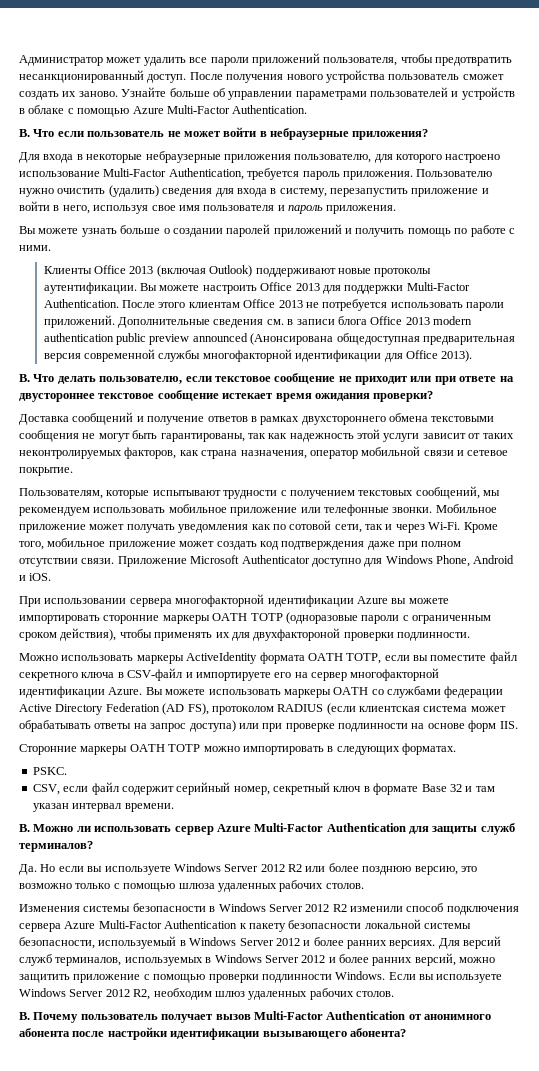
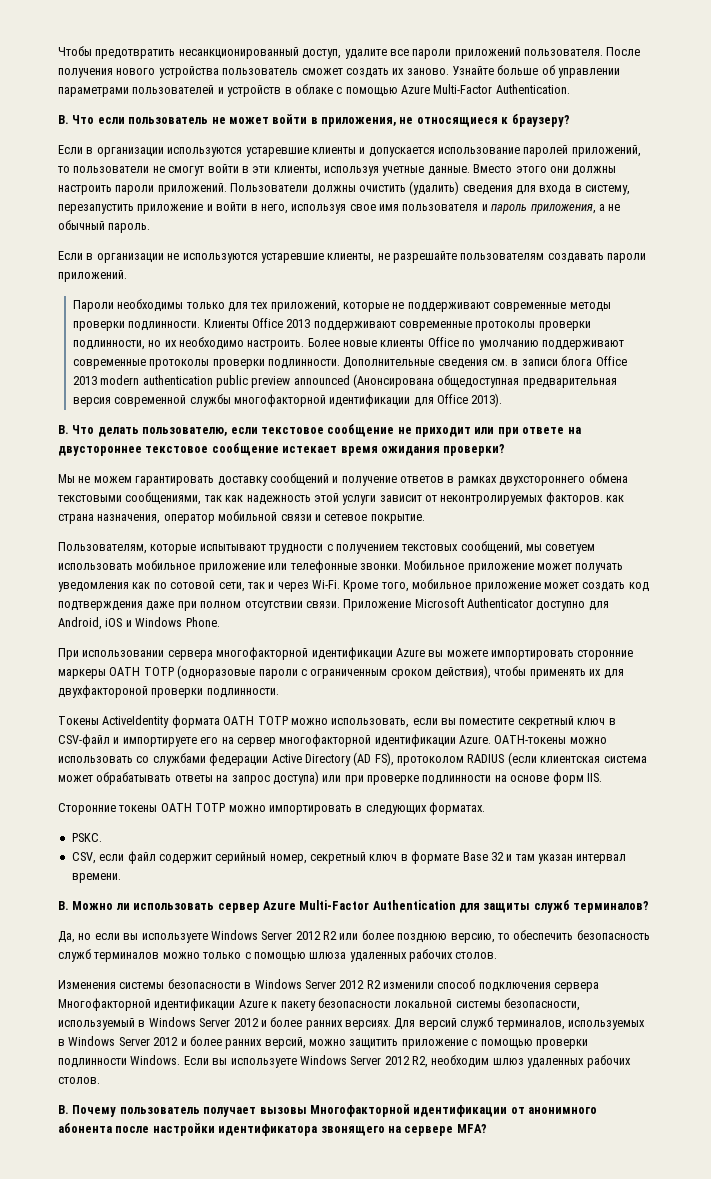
[19,53,512,66] [19,70,187,83] Администратор может удалить все пароли приложений пользователя, чтобы предотвратить несанкционированный доступ. -> [58,46,603,59] Чтобы предотвратить несанкционированный доступ, удалите все пароли приложений пользователя.
[270,128,429,140] [19,151,501,163] [19,168,493,180] [19,188,54,197] небраузерные приложения? // Для входа в некоторые небраузерные приложения пользователю, для которого настроено использование Multi-Factor Authentication, требуется пароль приложения. Пользователю нужно -> [321,114,570,127] [58,145,641,157] [58,164,617,176] [58,183,356,195] приложения, не относящиеся к браузеру? // Если в организации используются устаревшие клиенты и допускается использование паролей приложений, то пользователи не смогут войти в эти клиенты, используя учетные данные. Вместо этого они должны настроить пароли приложений. Пользователи должны
[326,205,397,214] [19,224,515,237] [19,245,51,251] [43,265,432,277] [43,282,470,294] [43,299,505,311] [43,315,115,328] приложения. // Вы можете узнать больше о создании паролей приложений и получить помощь по работе с ними. // Клиенты Office 2013 (включая Outlook) поддерживают новые протоколы аутентификации. Вы можете настроить Office 2013 для поддержки Multi-Factor Authentication. После этого клиентам Office 2013 не потребуется использовать пароли приложений. -> [530,204,621,214] [58,220,151,233] [58,251,647,263] [58,270,127,282] [72,299,611,312] [72,318,591,331] [72,337,624,350] [72,359,340,369] приложения, а не обычный пароль. // Если в организации не используются устаревшие клиенты, не разрешайте пользователям создавать пароли приложений. // Пароли необходимы только для тех приложений, которые не поддерживают современные методы проверки подлинности. Клиенты Office 2013 поддерживают современные протоколы проверки подлинности, но их необходимо настроить. Более новые клиенты Office по умолчанию поддерживают современные протоколы проверки подлинности.
[19,414,69,425] Доставка -> [58,474,268,486] Мы не можем гарантировать доставку
[19,430,245,442] сообщения не могут быть гарантированы, -> [125,492,202,505] сообщениями,
[482,433,514,439] [19,447,177,459] таких неконтролируемых факторов, -> [440,492,603,505] неконтролируемых факторов.
[19,507,90,516] рекомендуем -> [545,544,596,554] советуем
[385,555,515,567] [19,573,52,581] Windows Phone, Android и iOS. -> [58,617,220,630] Android, iOS и Windows Phone.
[19,651,517,664] [19,672,115,681] Можно использовать маркеры ActiveIdentity формата OATH TOTP, если вы поместите файл секретного ключа -> [58,715,606,728] Токены ActiveIdentity формата OATH TOTP можно использовать, если вы поместите секретный ключ
[145,687,369,698] Вы можете использовать маркеры OATH -> [494,735,607,744] [58,756,133,763] OATH-токены можно использовать
[105,703,160,712] Federation -> (351, 760) none
[80,746,128,755] маркеры -> [119,805,158,812] токены
[19,864,56,875] Да. Но -> [58,931,92,943] Да, но
[460,866,477,872] [19,883,72,889] это возможно -> [497,930,650,940] [58,949,200,962] то обеспечить безопасность служб терминалов можно
[64,920,238,929] Azure Multi-Factor Authentication -> [58,998,268,1011] Многофакторной идентификации Azure
[215,1011,406,1020] вызов Multi-Factor Authentication -> [259,1104,508,1117] вызовы Многофакторной идентификации
[170,1028,406,1040] идентификации вызывающего абонента? -> [218,1124,487,1136] идентификатора звонящего на сервере MFA?

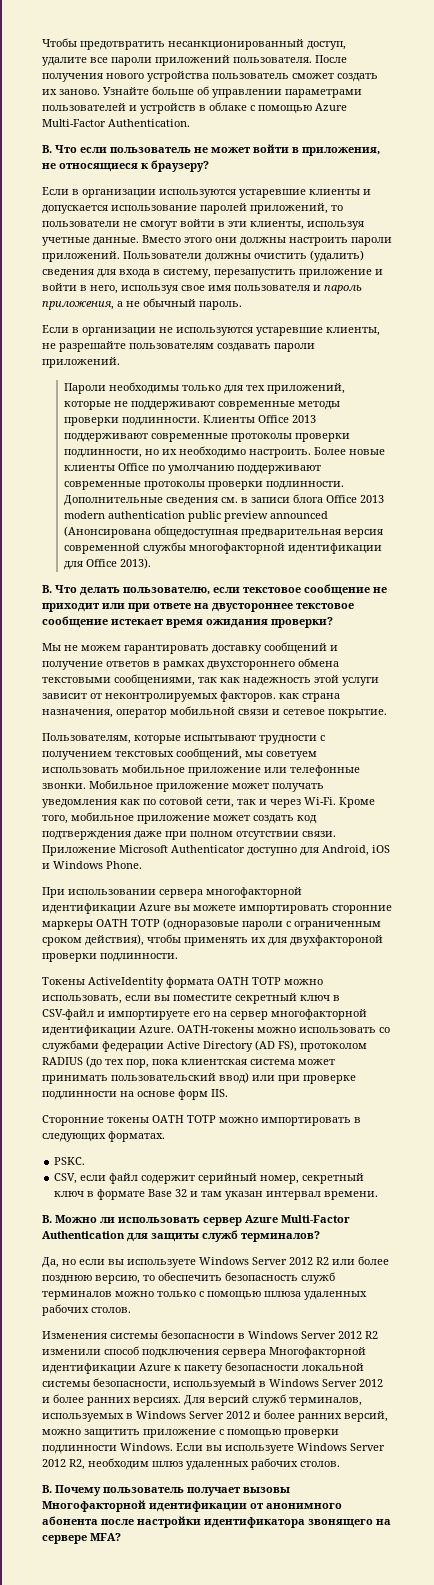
[507,752,647,766] [58,771,319,785] (если клиентская система может обрабатывать ответы на запрос доступа) -> [86,1056,335,1068] [42,1072,249,1084] (до тех пор, пока клиентская система может принимать пользовательский ввод)

